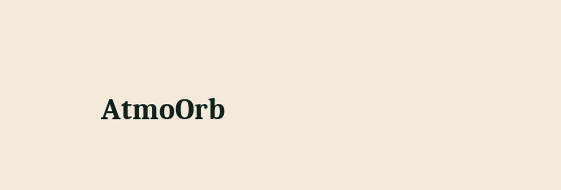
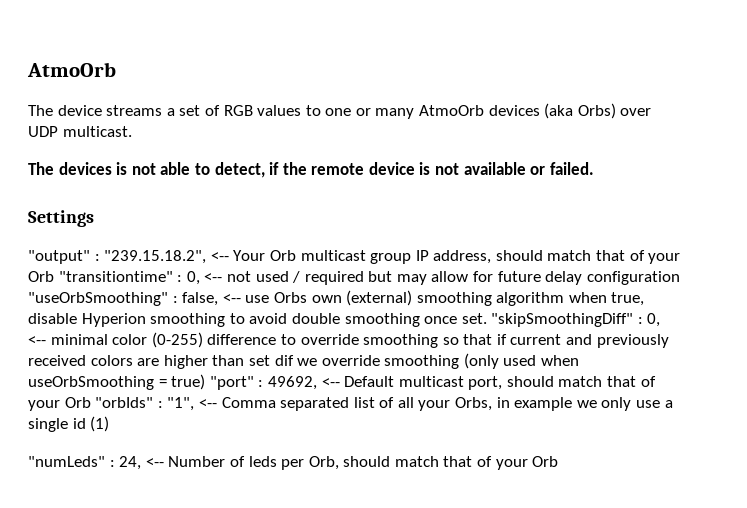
[100,97,226,120] AtmoOrb -> [27,62,116,77] [28,103,652,119] [28,126,132,137] [28,162,594,178] [28,210,94,227] [28,250,681,264] [28,271,680,285] [28,290,645,306] [28,313,661,327] [28,332,669,348] [28,353,580,369] [28,374,656,390] [28,397,673,411] [28,416,110,432] [28,456,559,470] AtmoOrb // The device streams a set of RGB values to one or many AtmoOrb devices (aka Orbs) over UDP multicast. // The devices is not able to detect, if the remote device is not available or failed. // Settings // "output" : "239.15.18.2", <-- Your Orb multicast group IP address, should match that of your Orb "transitiontime" : 0, <-- not used / required but may allow for future delay configuration "useOrbSmoothing" : false, <-- use Orbs own (external) smoothing algorithm when true, disable Hyperion smoothing to avoid double smoothing once set. "skipSmoothingDiff" : 0, <-- minimal color (0-255) difference to override smoothing so that if current and previously received colors are higher than set dif we override smoothing (only used when useOrbSmoothing = true) "port" : 49692, <-- Default multicast port, should match that of your Orb "orbIds" : "1", <-- Comma separated list of all your Orbs, in example we only use a single id (1) // "numLeds" : 24, <-- Number of leds per Orb, should match that of your Orb

